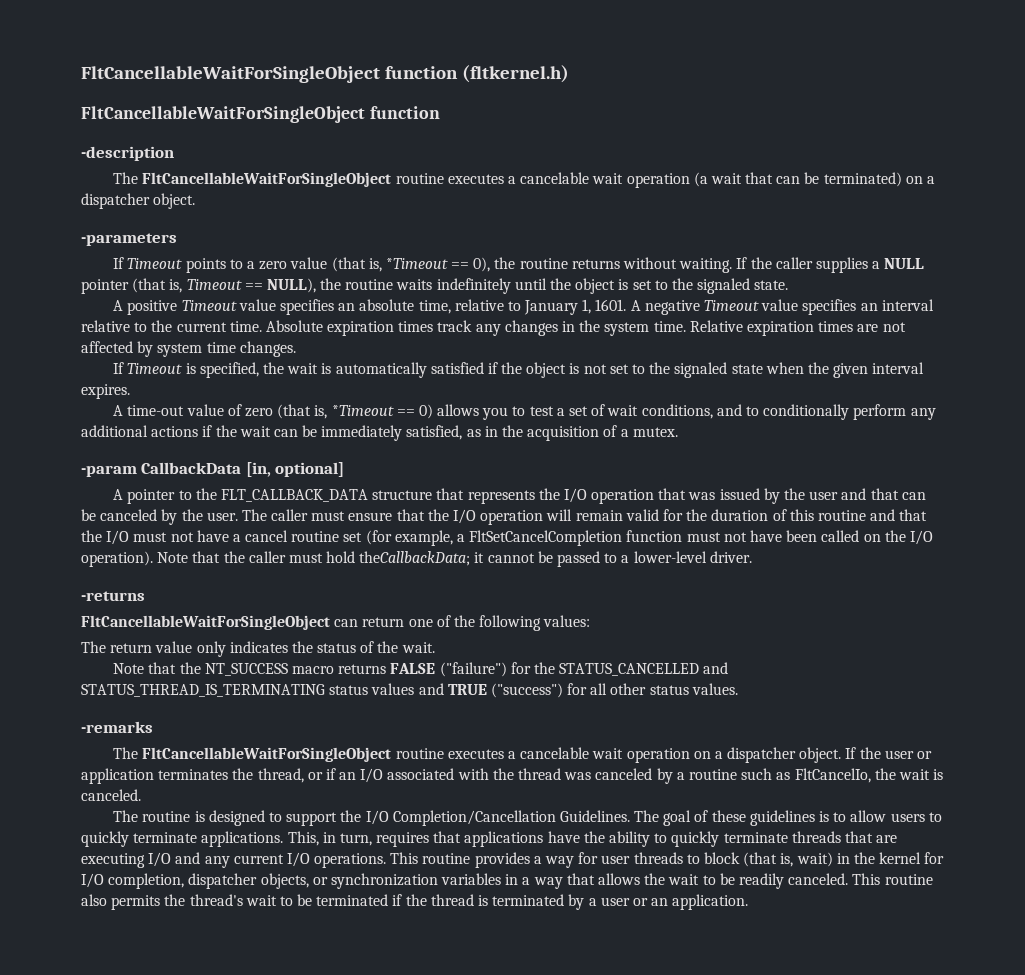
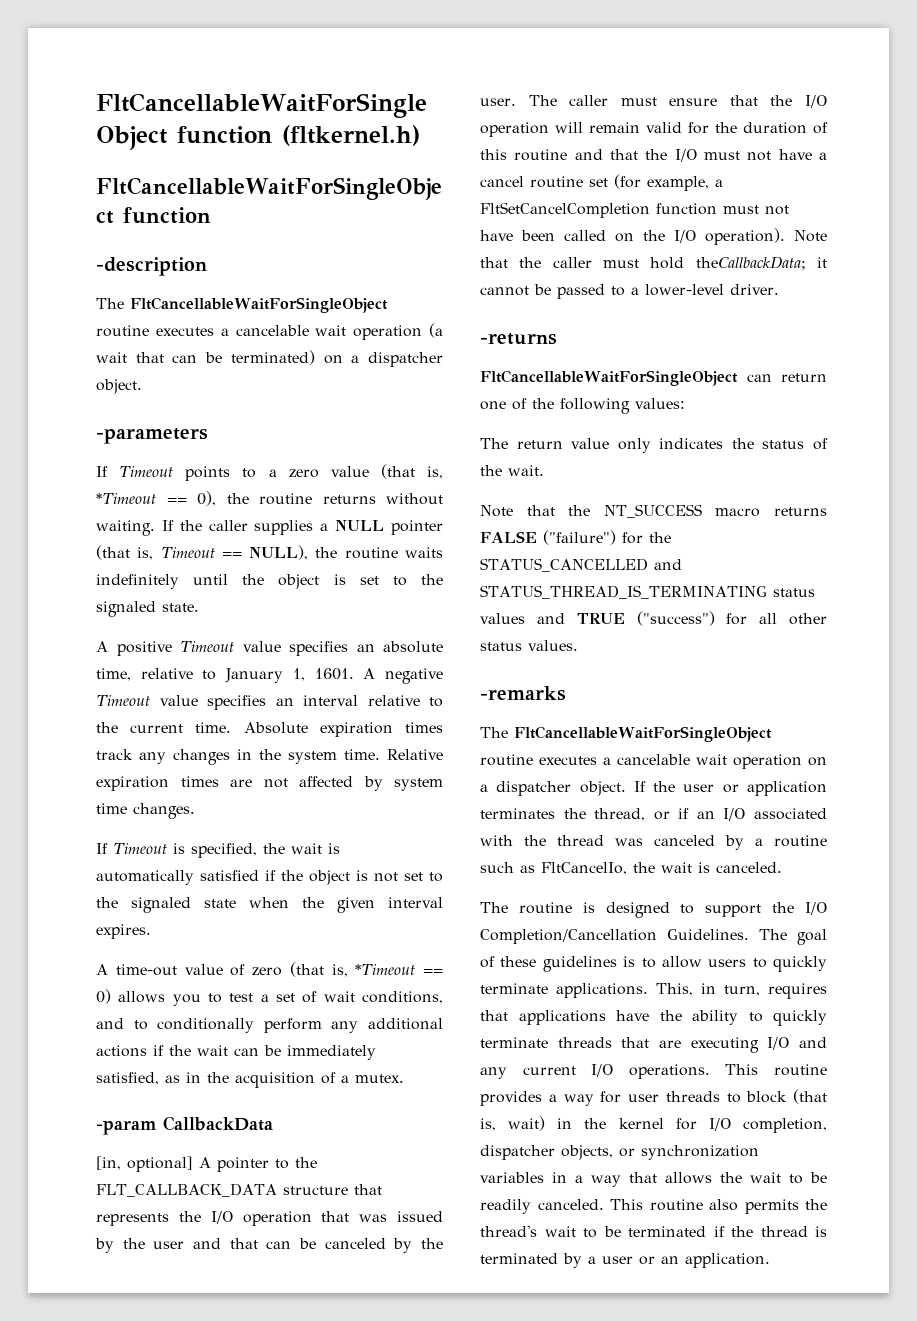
(242, 468) none -> (273, 1123) //
(345, 469) // -> (193, 1164) none

